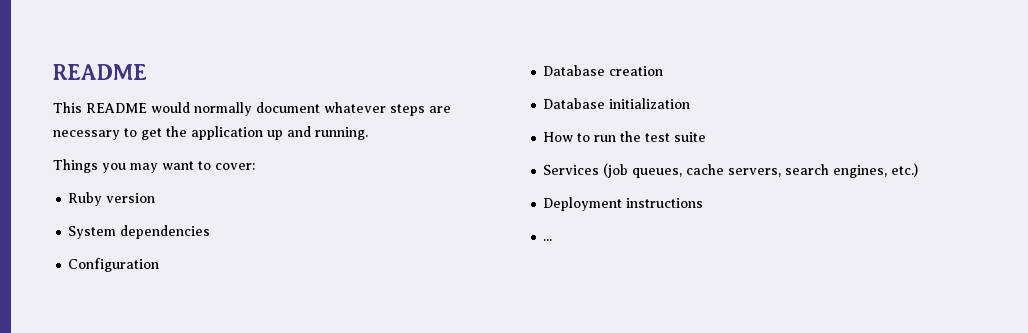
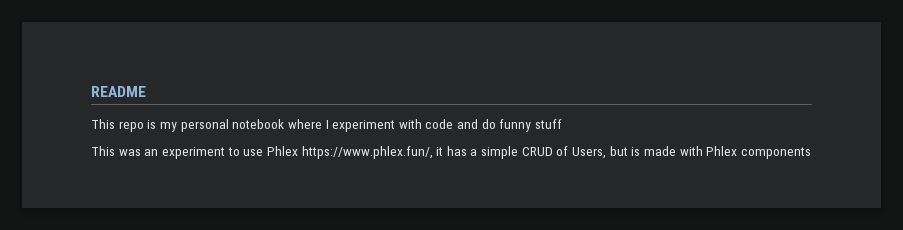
[86,102,451,116] [53,126,368,140] [53,159,255,173] [68,192,156,206] [68,225,211,239] [68,258,160,272] [543,65,664,76] [543,98,691,109] [543,131,707,142] [543,163,919,178] [543,197,704,211] [543,239,553,241] README would normally document whatever steps are necessary to get the application up and running. // Things you may want to cover: // Ruby version // System dependencies // Configuration // Database creation // Database initialization // How to run the test suite // Services (job queues, cache servers, search engines, etc.) // Deployment instructions // ... -> [118,119,563,132] [91,146,811,159] repo is my personal notebook where I experiment with code and do funny stuff // This was an experiment to use Phlex https://www.phlex.fun/, it has a simple CRUD of Users, but is made with Phlex components

